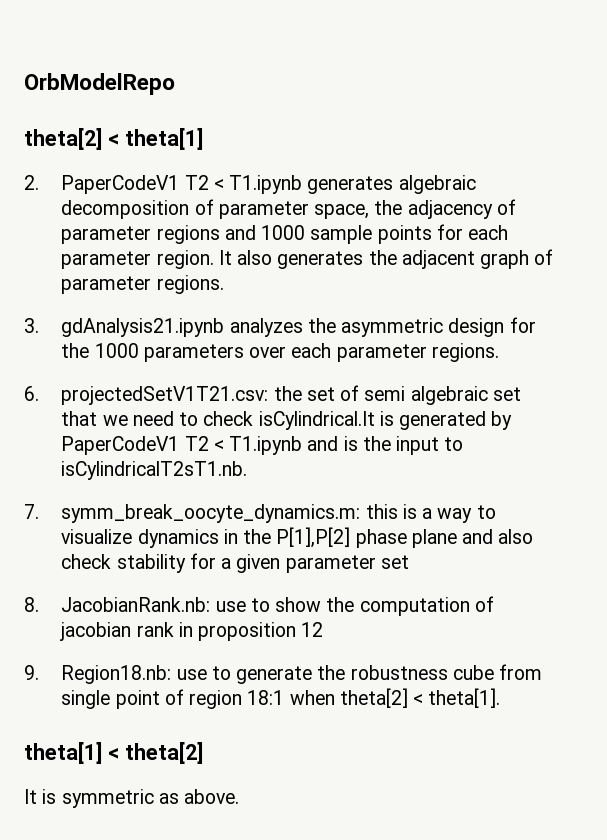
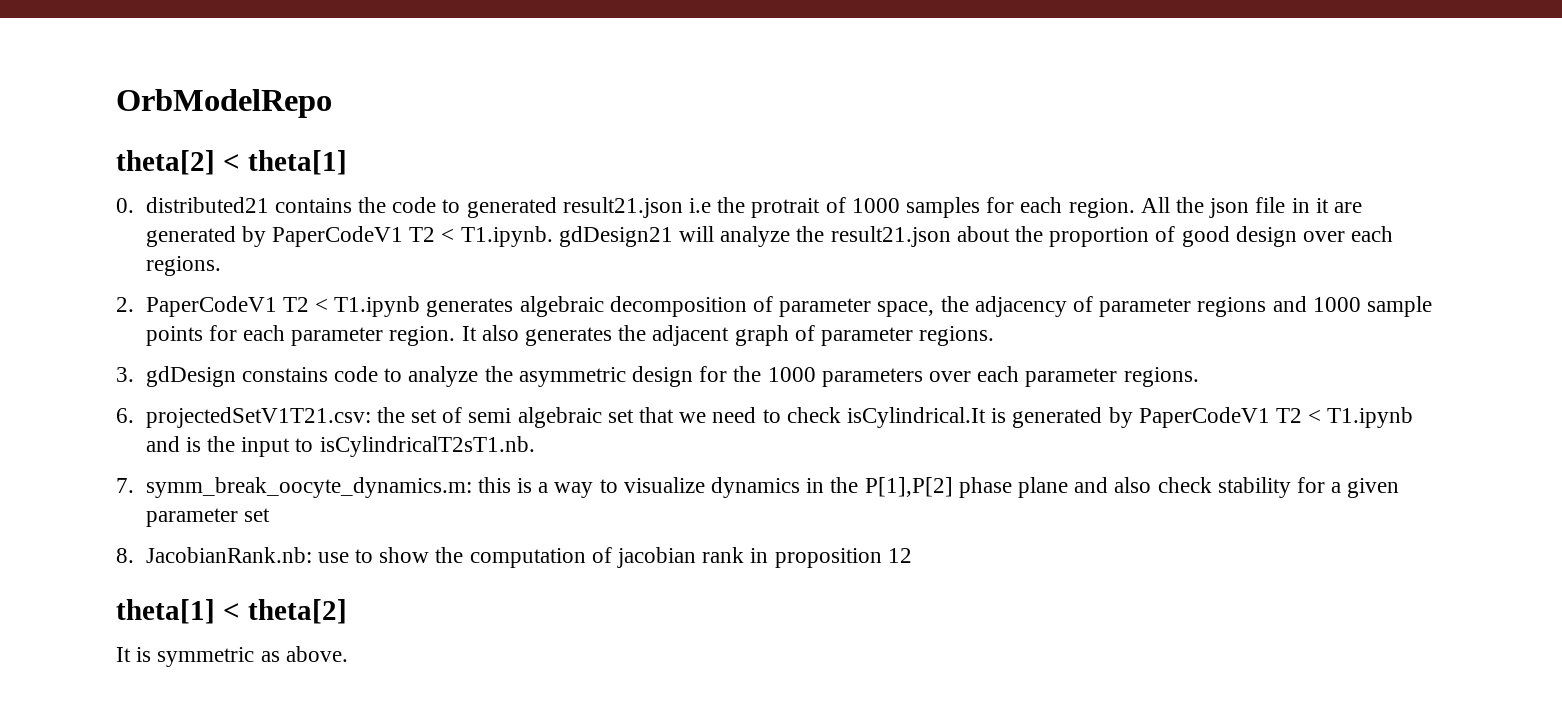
(203, 139) none -> [116,197,1363,218] [145,226,1394,247] [145,256,221,276] // 0. distributed21 contains the code to generated result21.json i.e the protrait of 1000 samples for each region. All the json file in it are generated by PaperCodeV1 T2 < T1.ipynb. gdDesign21 will analyze the result21.json about the proportion of good design over each regions.
[61,318,303,337] gdAnalysis21.ipynb analyzes -> [145,366,479,387] gdDesign constains code to analyze
[24,664,543,684] [61,688,501,709] // 9. Region18.nb: use to generate the robustness cube from single point of region 18:1 when theta[2] < theta[1]. -> (912, 555) none

